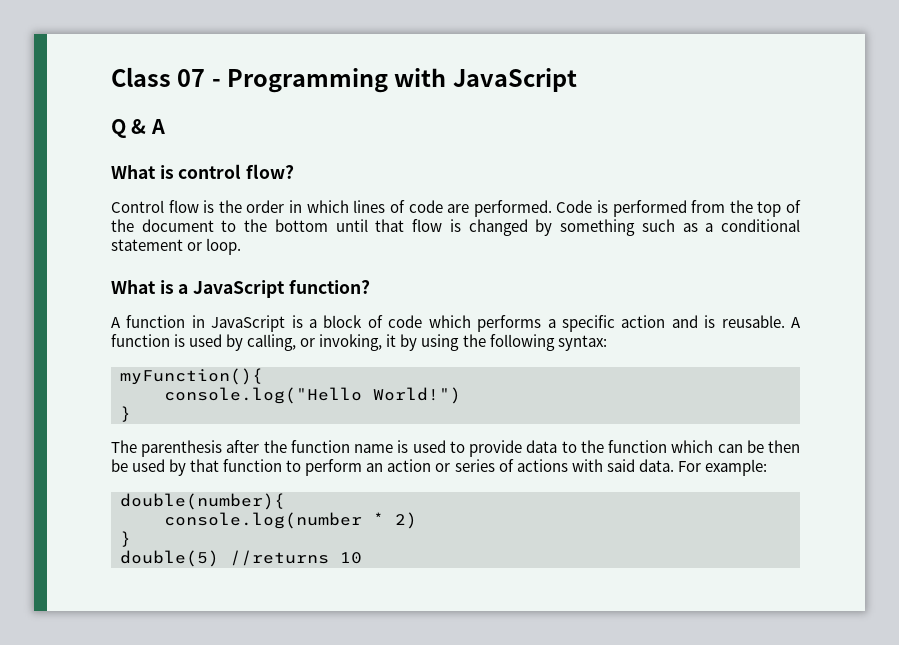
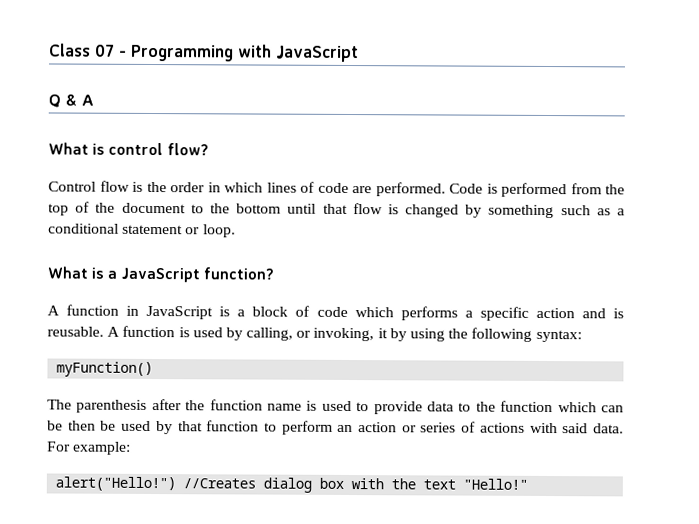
[120,368,263,385] [164,387,461,404] [120,406,131,422] myFunction(){ // console.log("Hello World!") // } -> [56,361,154,378] myFunction()
[120,493,285,510] [164,512,417,529] [120,531,131,547] [120,550,362,567] double(number){ // console.log(number * 2) // } // double(5) //returns 10 -> [55,476,529,493] alert("Hello!") //Creates dialog box with the text "Hello!"

